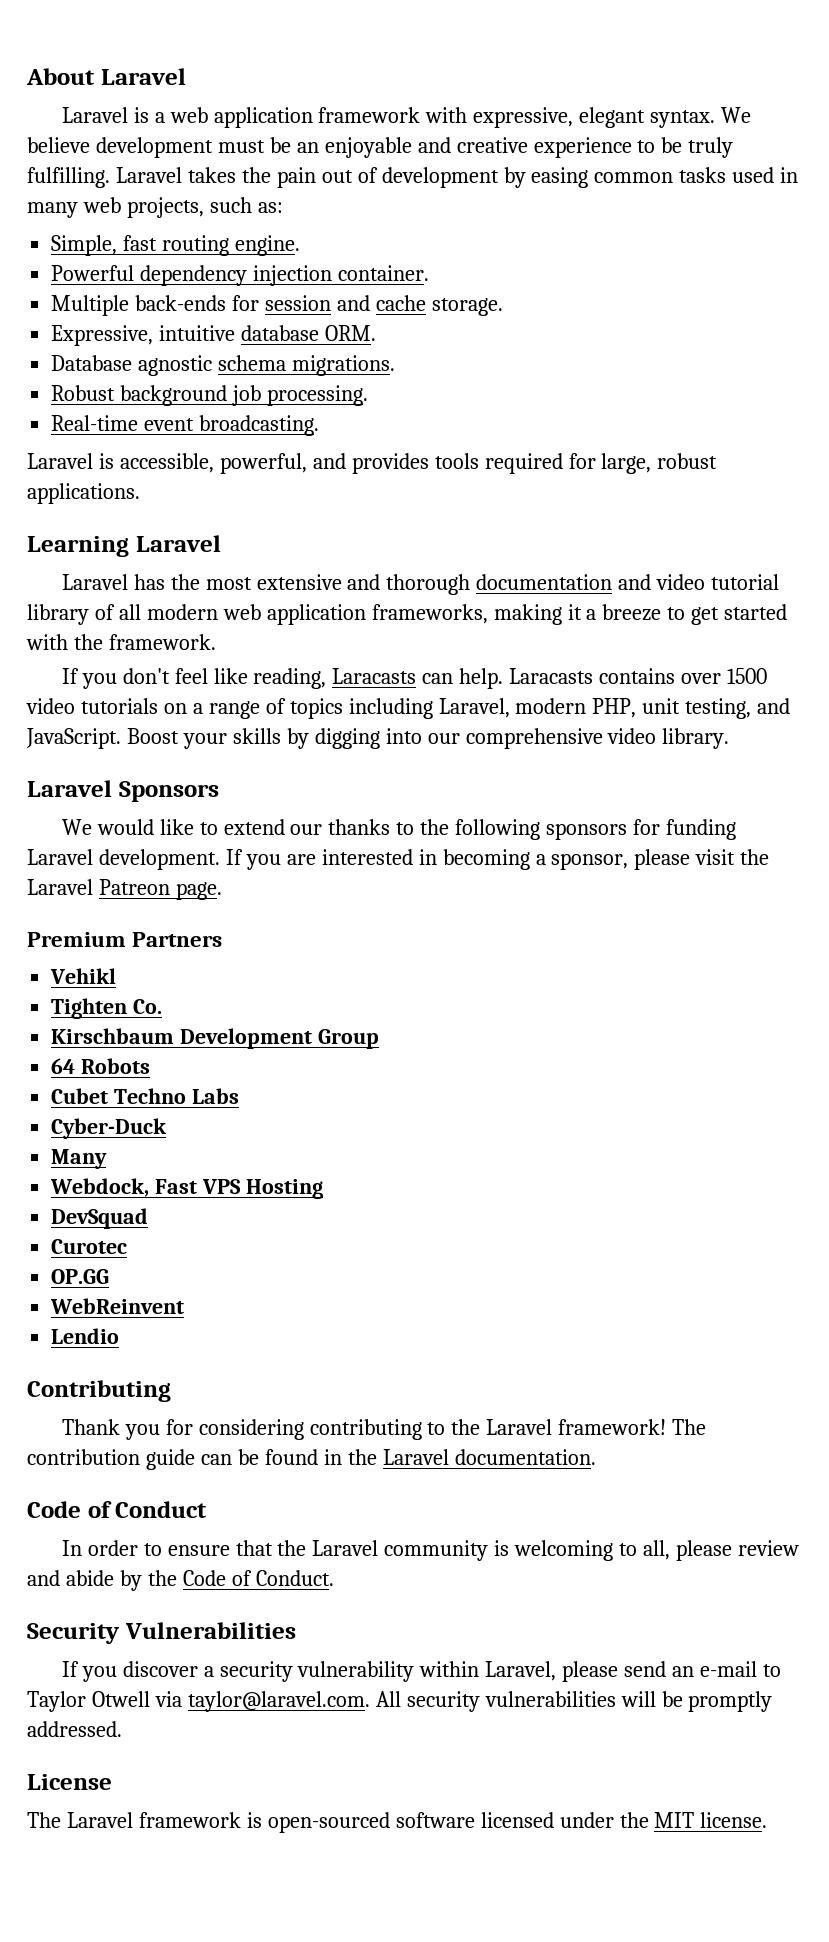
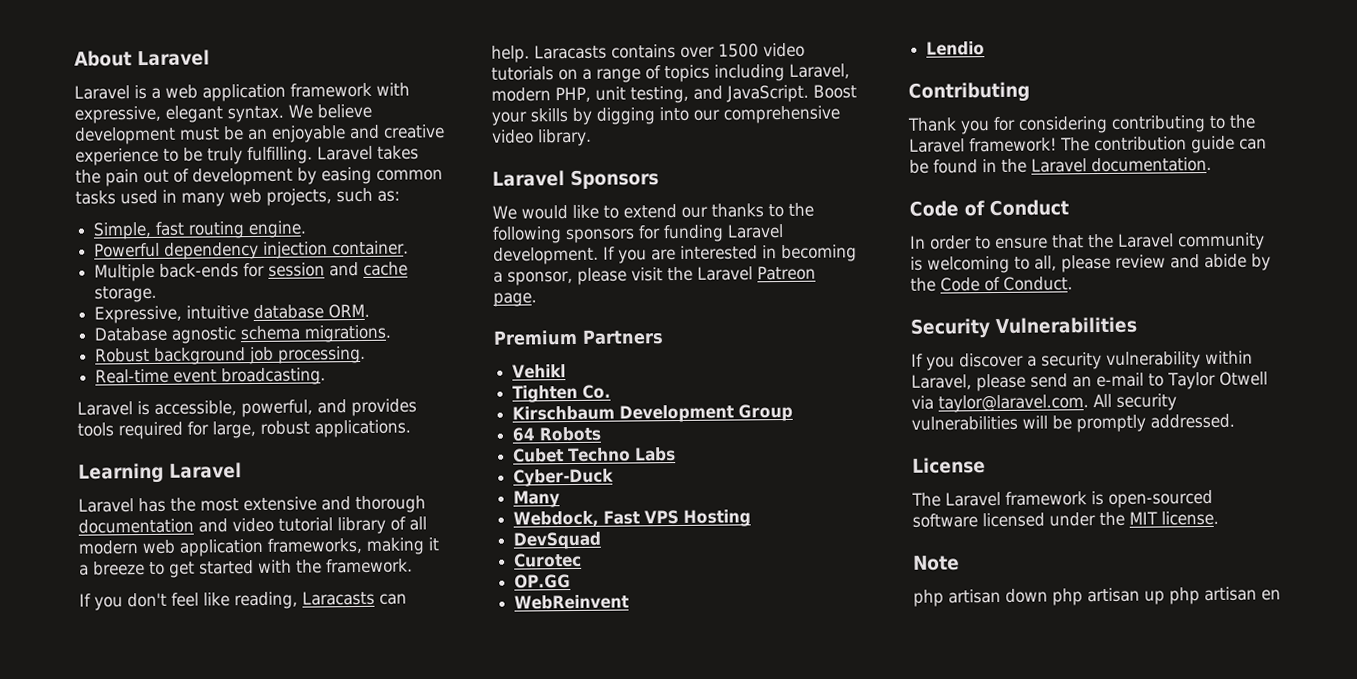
(768, 1820) none -> [913,555,960,571] [913,586,1281,607] // Note // php artisan down php artisan up php artisan en

